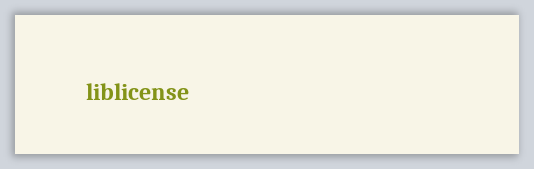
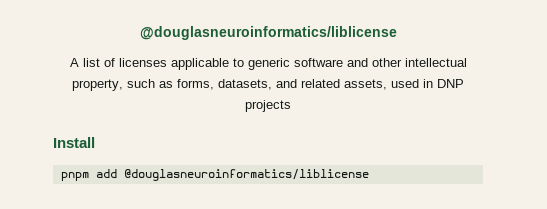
[86,83,189,100] liblicense -> [139,26,397,40] [69,58,467,70] [72,79,464,91] [245,100,291,112] [53,137,95,148] [60,169,369,181] @douglasneuroinformatics/liblicense // A list of licenses applicable to generic software and other intellectual property, such as forms, datasets, and related assets, used in DNP projects // Install // pnpm add @douglasneuroinformatics/liblicense

